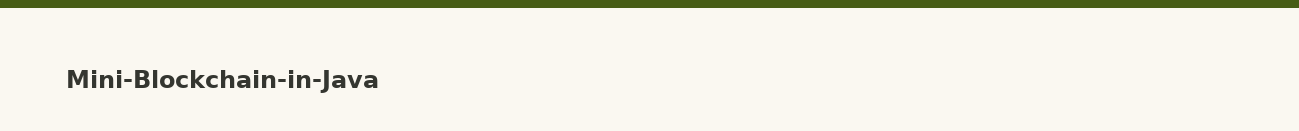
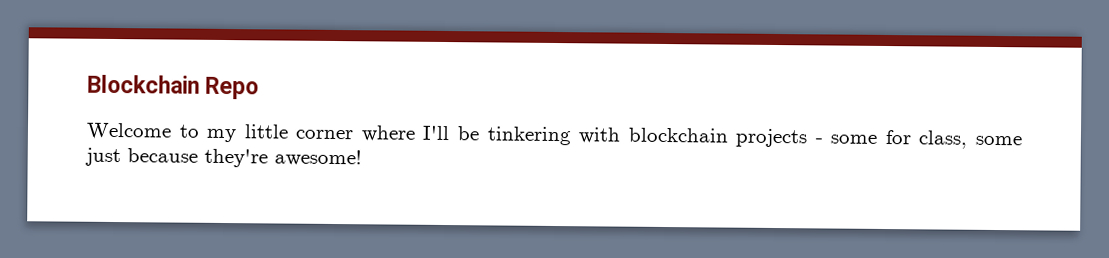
[66,70,379,93] Mini-Blockchain-in-Java -> [87,74,260,100] [86,122,1022,149] [85,147,362,168] Blockchain Repo // Welcome to my little corner where I'll be tinkering with blockchain projects - some for class, some just because they're awesome!

